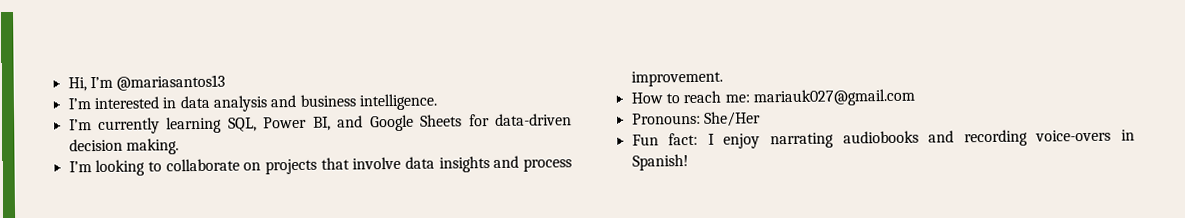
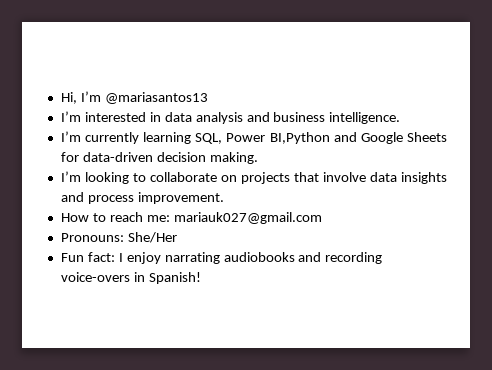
[312,116,331,131] BI, -> [269,132,330,144] BI,Python

